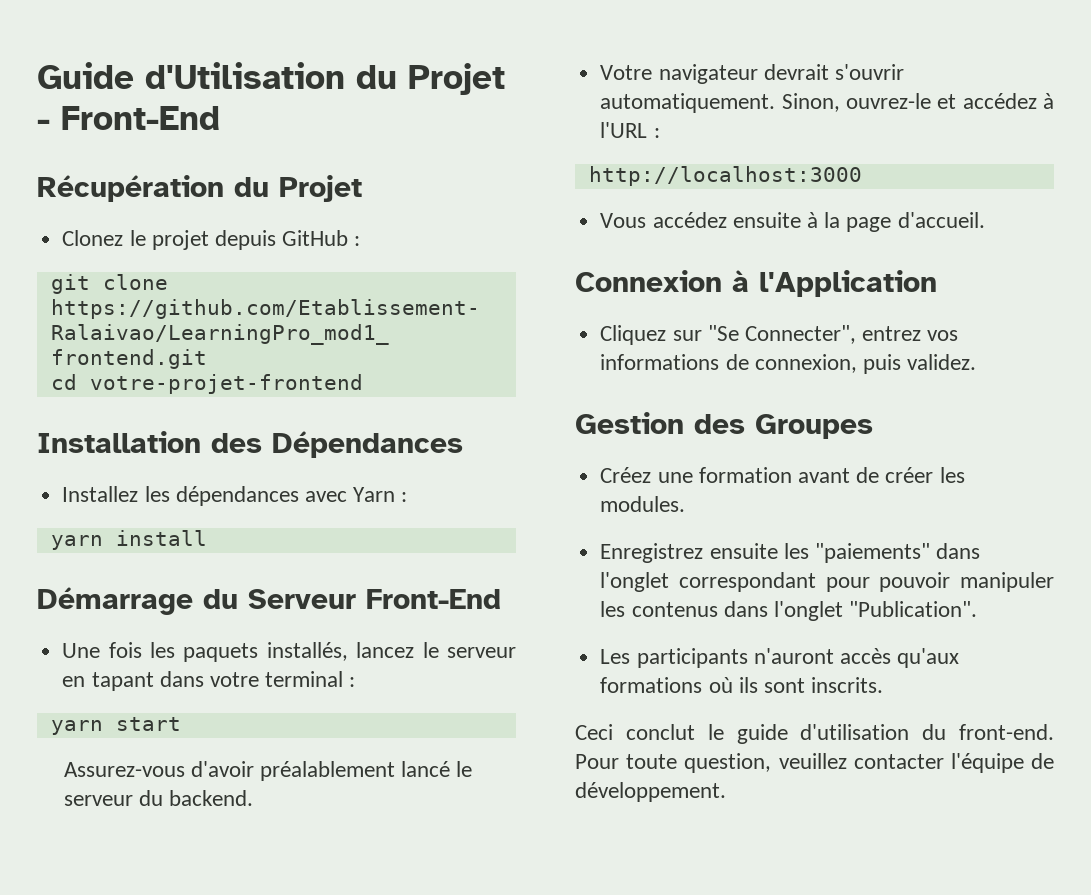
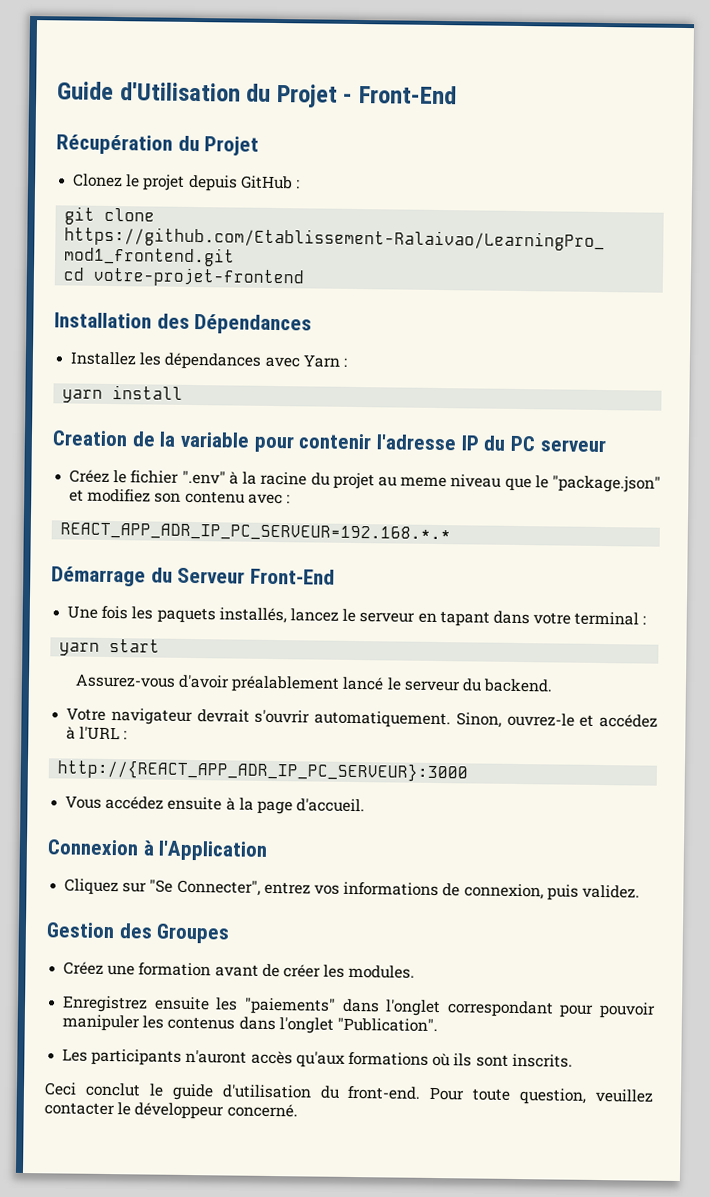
(207, 538) none -> [52,430,606,453] [69,469,661,493] [69,488,290,505] [60,522,452,543] // Creation de la variable pour contenir l'adresse IP du PC serveur // Créez le fichier ".env" à la racine du projet au meme niveau que le "package.json" et modifiez son contenu avec : // REACT_APP_ADR_IP_PC_SERVEUR=192.168.*.*
[588,166,862,186] http://localhost:3000 -> [57,759,469,783] http://{REACT_APP_ADR_IP_PC_SERVEUR}:3000
[950,753,1054,773] [575,782,726,802] l'équipe de développement. -> [117,1102,298,1120] le développeur concerné.

